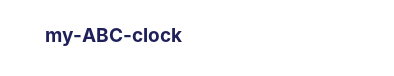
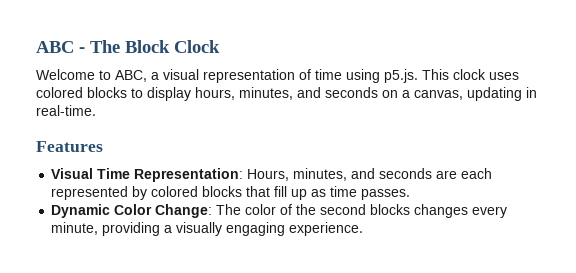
[45,28,182,46] my-ABC-clock -> [36,40,220,53] [36,69,519,83] [36,87,537,101] [36,105,96,116] [36,141,103,152] [51,168,493,182] [51,186,411,200] [51,204,508,218] [51,222,364,236] ABC - The Block Clock // Welcome to ABC, a visual representation of time using p5.js. This clock uses colored blocks to display hours, minutes, and seconds on a canvas, updating in real-time. // Features // Visual Time Representation: Hours, minutes, and seconds are each represented by colored blocks that fill up as time passes. // Dynamic Color Change: The color of the second blocks changes every minute, providing a visually engaging experience.

